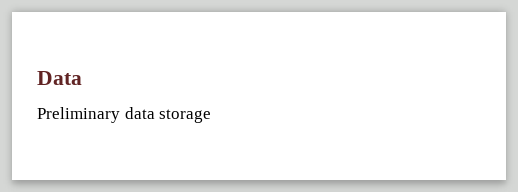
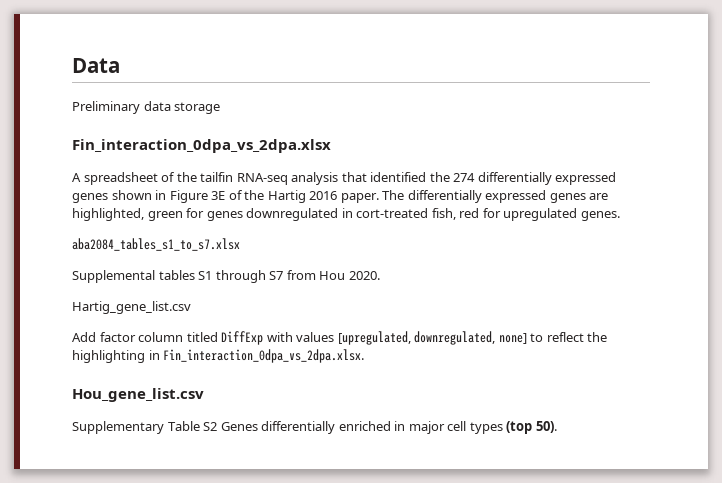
(212, 116) none -> [72,139,331,153] [72,172,617,185] [72,190,609,203] [72,208,620,221] [72,238,240,251] [72,270,380,283] [72,301,191,314] [72,331,608,345] [72,349,365,363] [72,388,204,402] [72,421,557,434] // Fin_interaction_0dpa_vs_2dpa.xlsx // A spreadsheet of the tailfin RNA-seq analysis that identified the 274 differentially expressed genes shown in Figure 3E of the Hartig 2016 paper. The differentially expressed genes are highlighted, green for genes downregulated in cort-treated fish, red for upregulated genes. // aba2084_tables_s1_to_s7.xlsx // Supplemental tables S1 through S7 from Hou 2020. // Hartig_gene_list.csv // Add factor column titled DiffExp with values [upregulated, downregulated, none] to reflect the highlighting in Fin_interaction_0dpa_vs_2dpa.xlsx. // Hou_gene_list.csv // Supplementary Table S2 Genes differentially enriched in major cell types (top 50).

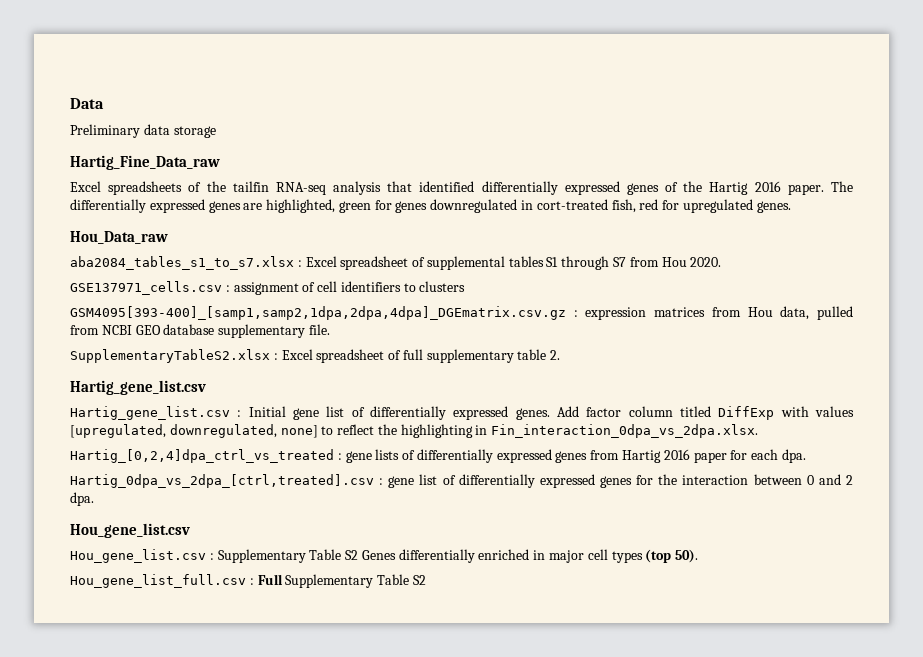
[72,139,331,153] [72,172,158,185] Fin_interaction_0dpa_vs_2dpa.xlsx // A spreadsheet -> [70,155,220,170] [70,181,183,195] Hartig_Fine_Data_raw // Excel spreadsheets
[429,172,617,185] [72,190,226,203] the 274 differentially expressed genes shown in Figure 3E -> [481,181,659,195] differentially expressed genes
(620, 216) none -> [70,231,168,244] // Hou_Data_raw
[72,270,155,283] // Supplemental -> [297,256,505,270] : Excel spreadsheet of supplemental
[72,301,191,314] Hartig_gene_list.csv // -> [70,281,466,295] [70,306,853,320] [70,324,330,338] [70,349,561,363] [70,380,206,395] [70,406,550,420] GSE137971_cells.csv : assignment of cell identifiers to clusters // GSM4095[393-400]_[samp1,samp2,1dpa,2dpa,4dpa]_DGEmatrix.csv.gz : expression matrices from Hou data, pulled from NCBI GEO database supplementary file. // SupplementaryTableS2.xlsx : Excel spreadsheet of full supplementary table 2. // Hartig_gene_list.csv // Hartig_gene_list.csv : Initial gene list of differentially expressed genes.
(365, 356) none -> [70,449,806,463] [70,474,853,488] [70,492,94,506] // Hartig_[0,2,4]dpa_ctrl_vs_treated : gene lists of differentially expressed genes from Hartig 2016 paper for each dpa. // Hartig_0dpa_vs_2dpa_[ctrl,treated].csv : gene list of differentially expressed genes for the interaction between 0 and 2 dpa.
(204, 395) none -> [70,549,214,563] Hou_gene_list.csv :
(557, 427) none -> [70,574,426,588] // Hou_gene_list_full.csv : Full Supplementary Table S2

